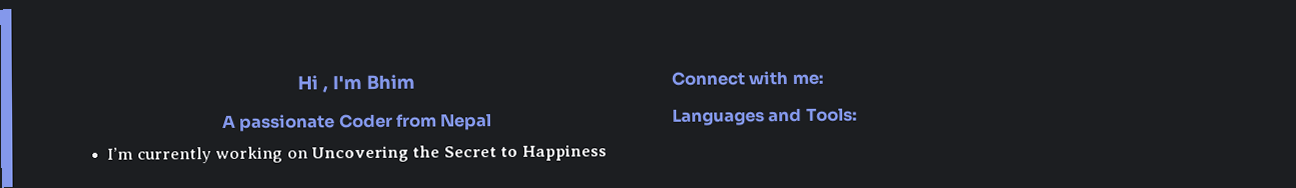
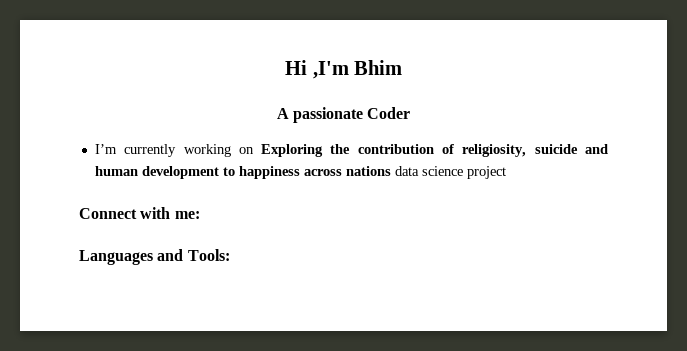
[322,74,362,94] , I'm -> [312,61,349,79] ,I'm
[395,113,493,131] from Nepal -> (411, 113) none
[310,144,607,163] Uncovering the Secret to Happiness -> [261,144,608,157] [94,166,506,179] Exploring the contribution of religiosity, suicide and human development to happiness across nations data science project

